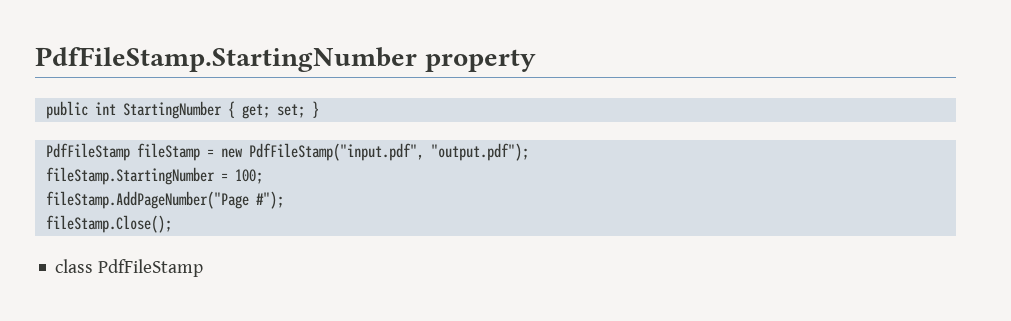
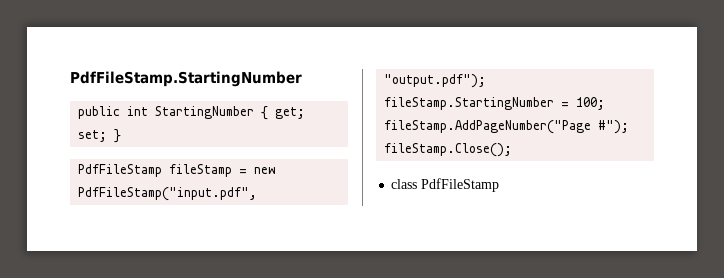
[424,49,536,72] property -> (302, 79) none

